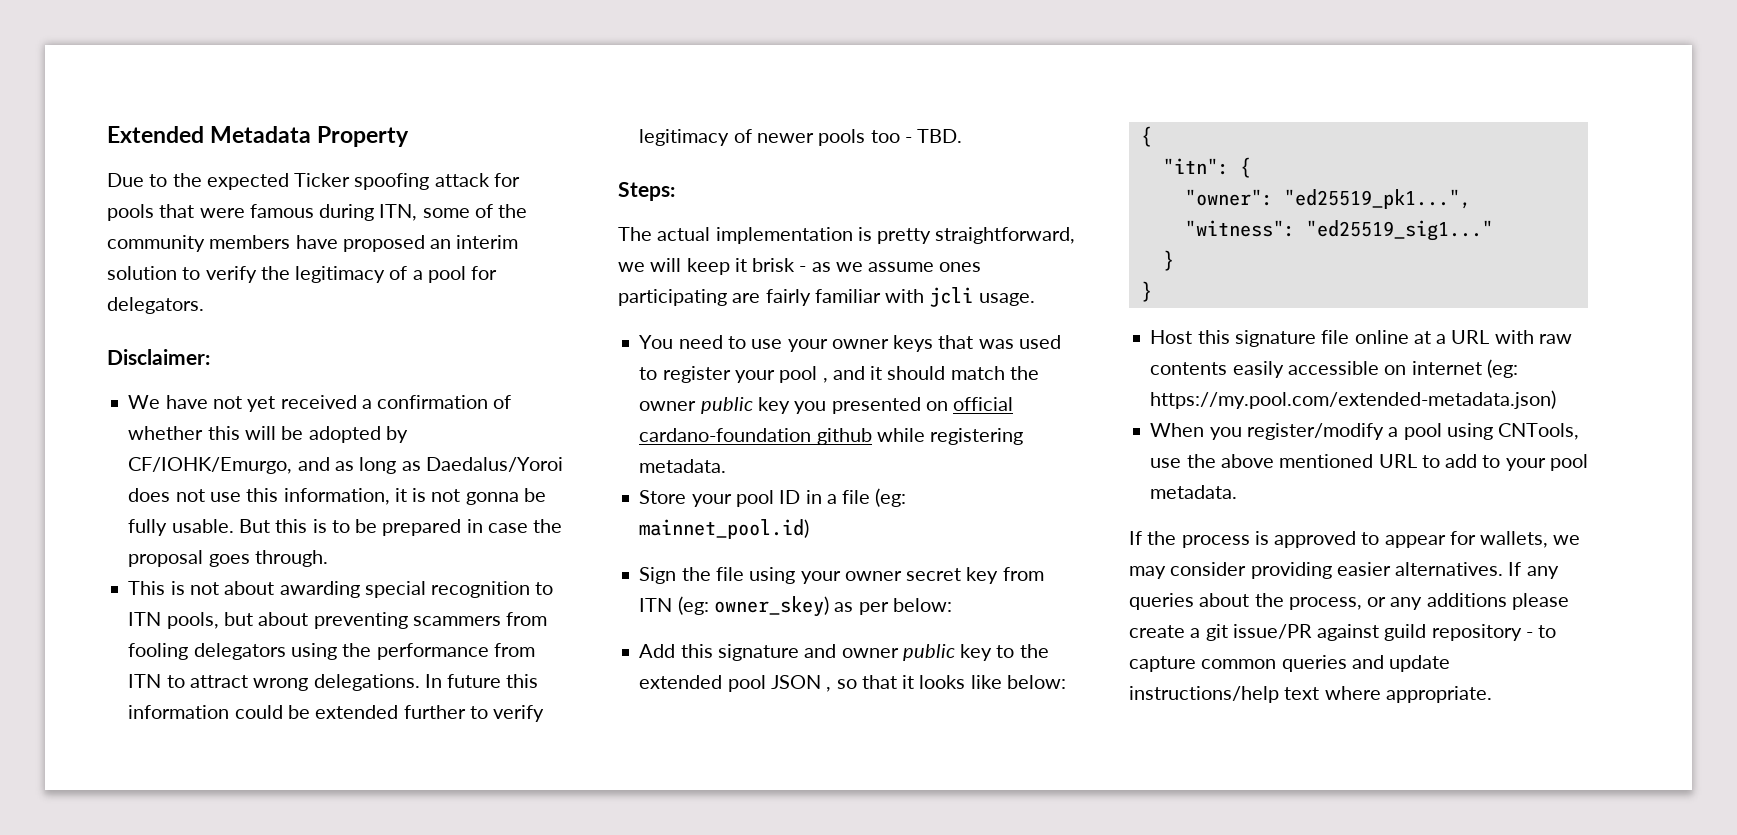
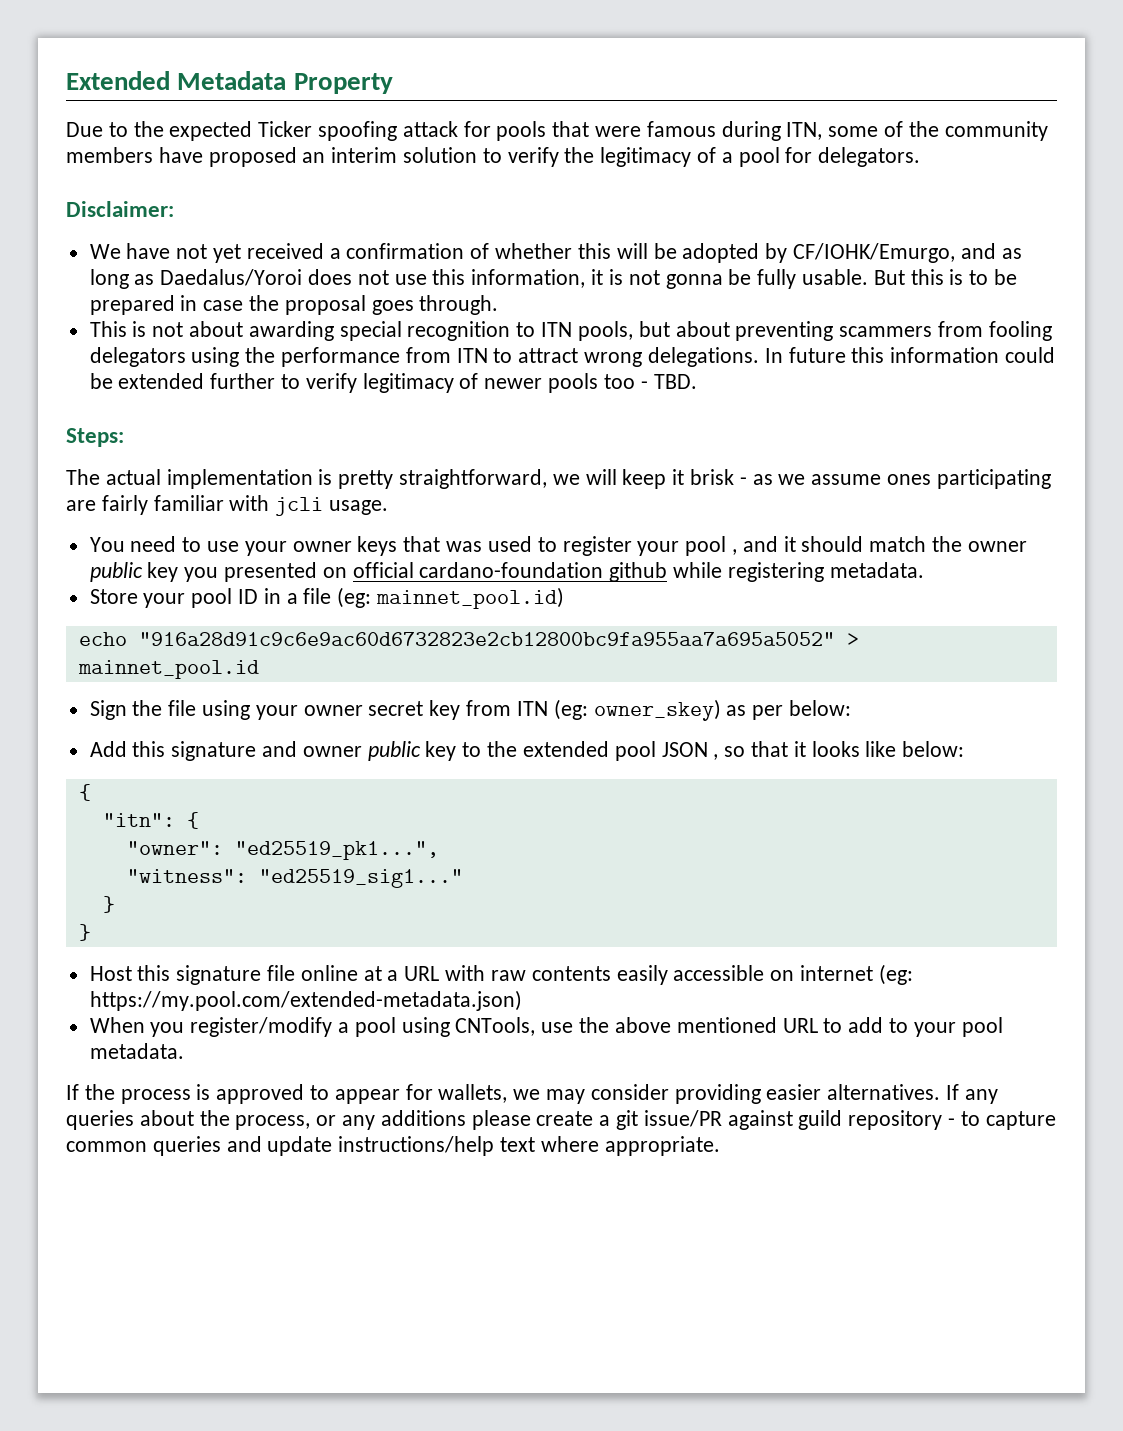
(810, 529) none -> [78,632,859,646] [77,660,259,679] // echo "916a28d91c9c6e9ac60d6732823e2cb12800bc9fa955aa7a695a5052" > mainnet_pool.id

